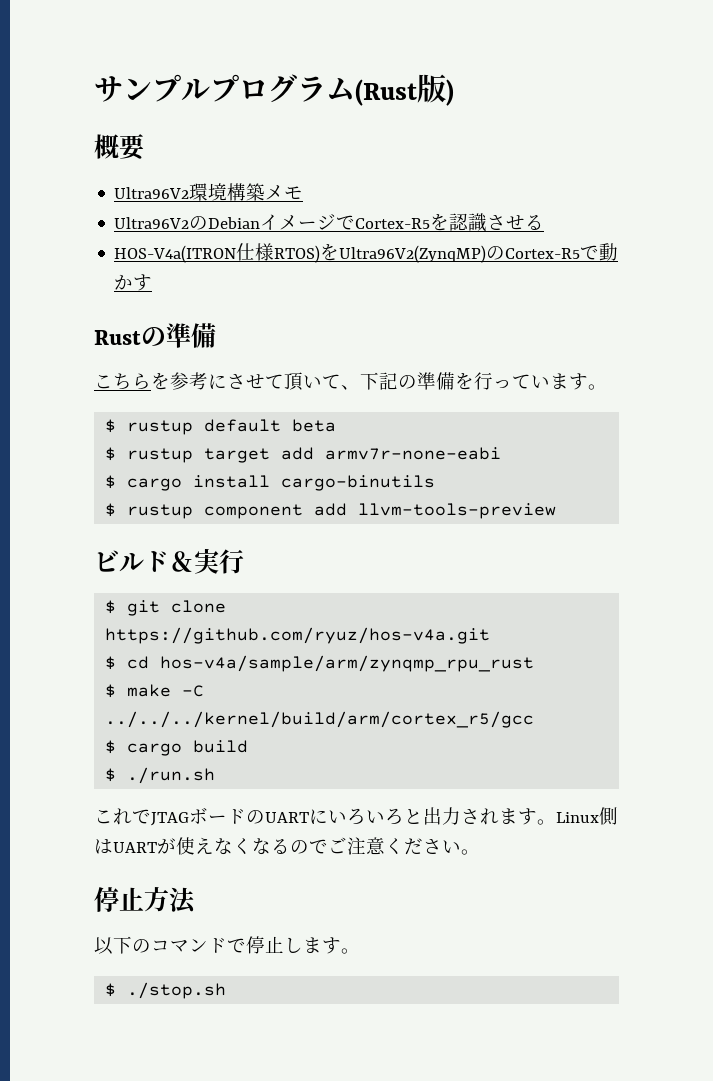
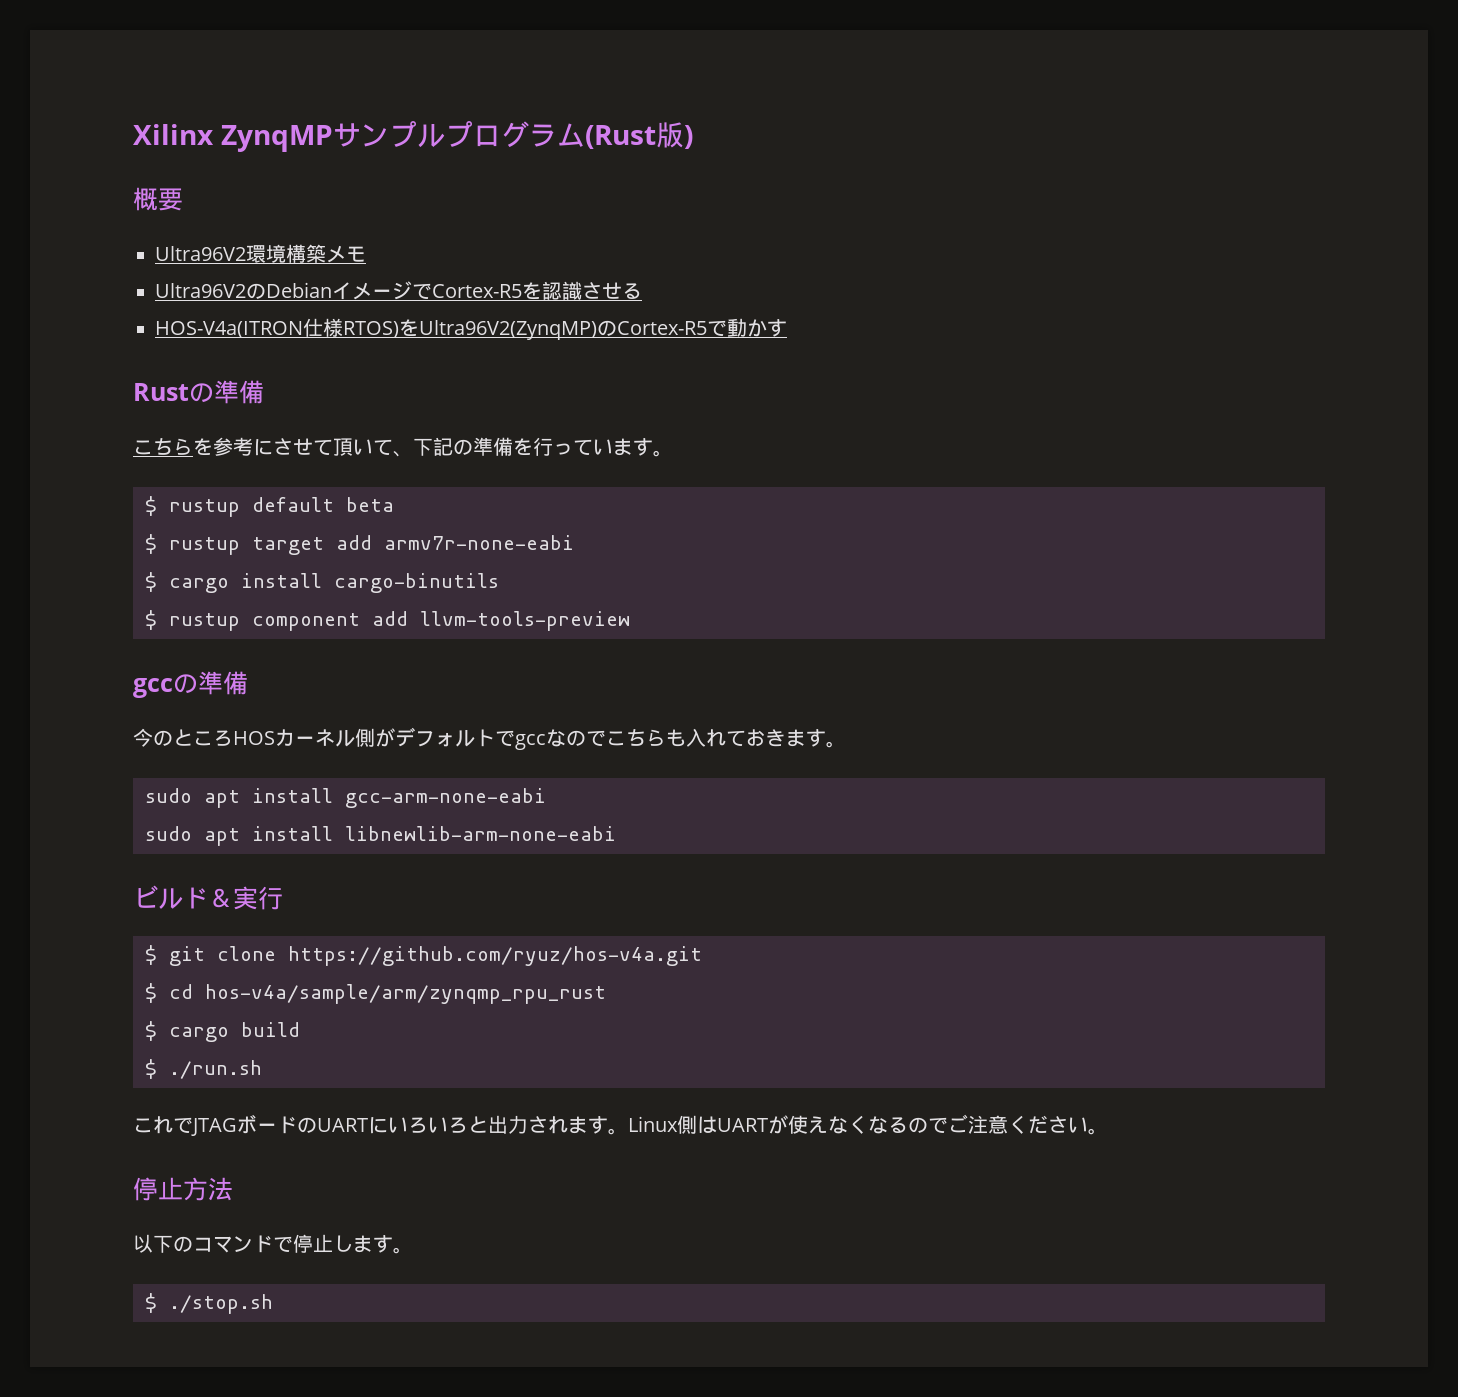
(94, 89) none -> [133,124,333,152] Xilinx ZynqMP
(557, 511) none -> [133,671,248,698] [133,727,846,750] [145,788,546,808] [145,826,616,846] // gccの準備 // 今のところHOSカーネル側がデフォルトでgccなのでこちらも入れておきます。 // sudo apt install gcc-arm-none-eabi // sudo apt install libnewlib-arm-none-eabi
[105,684,205,698] [105,711,535,728] // $ make -C ../../../kernel/build/arm/cortex_r5/gcc -> (606, 994) none

